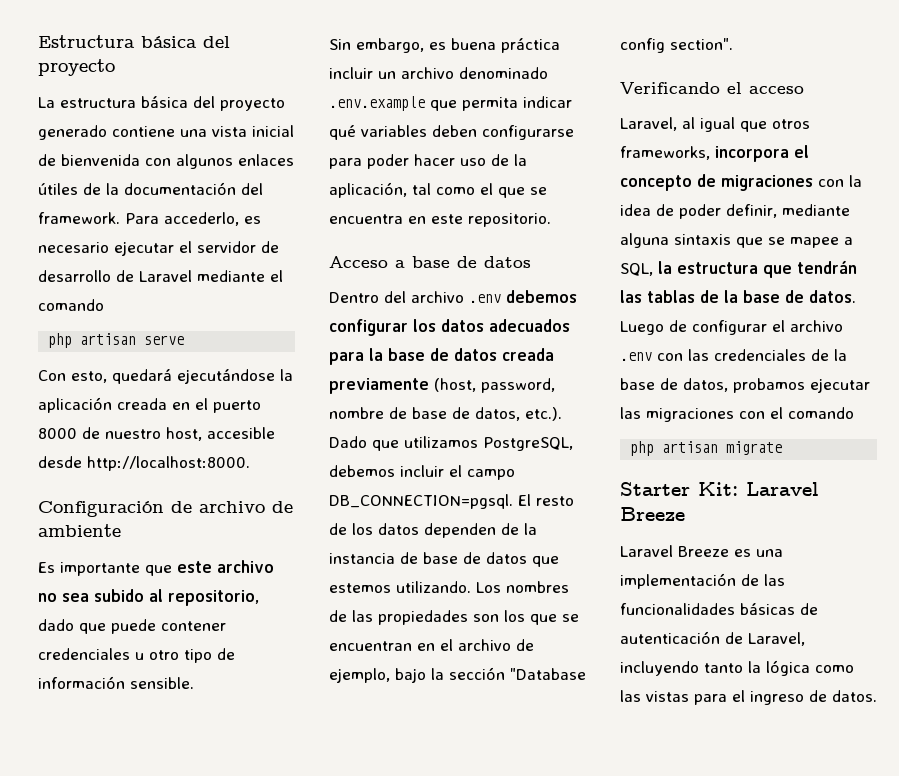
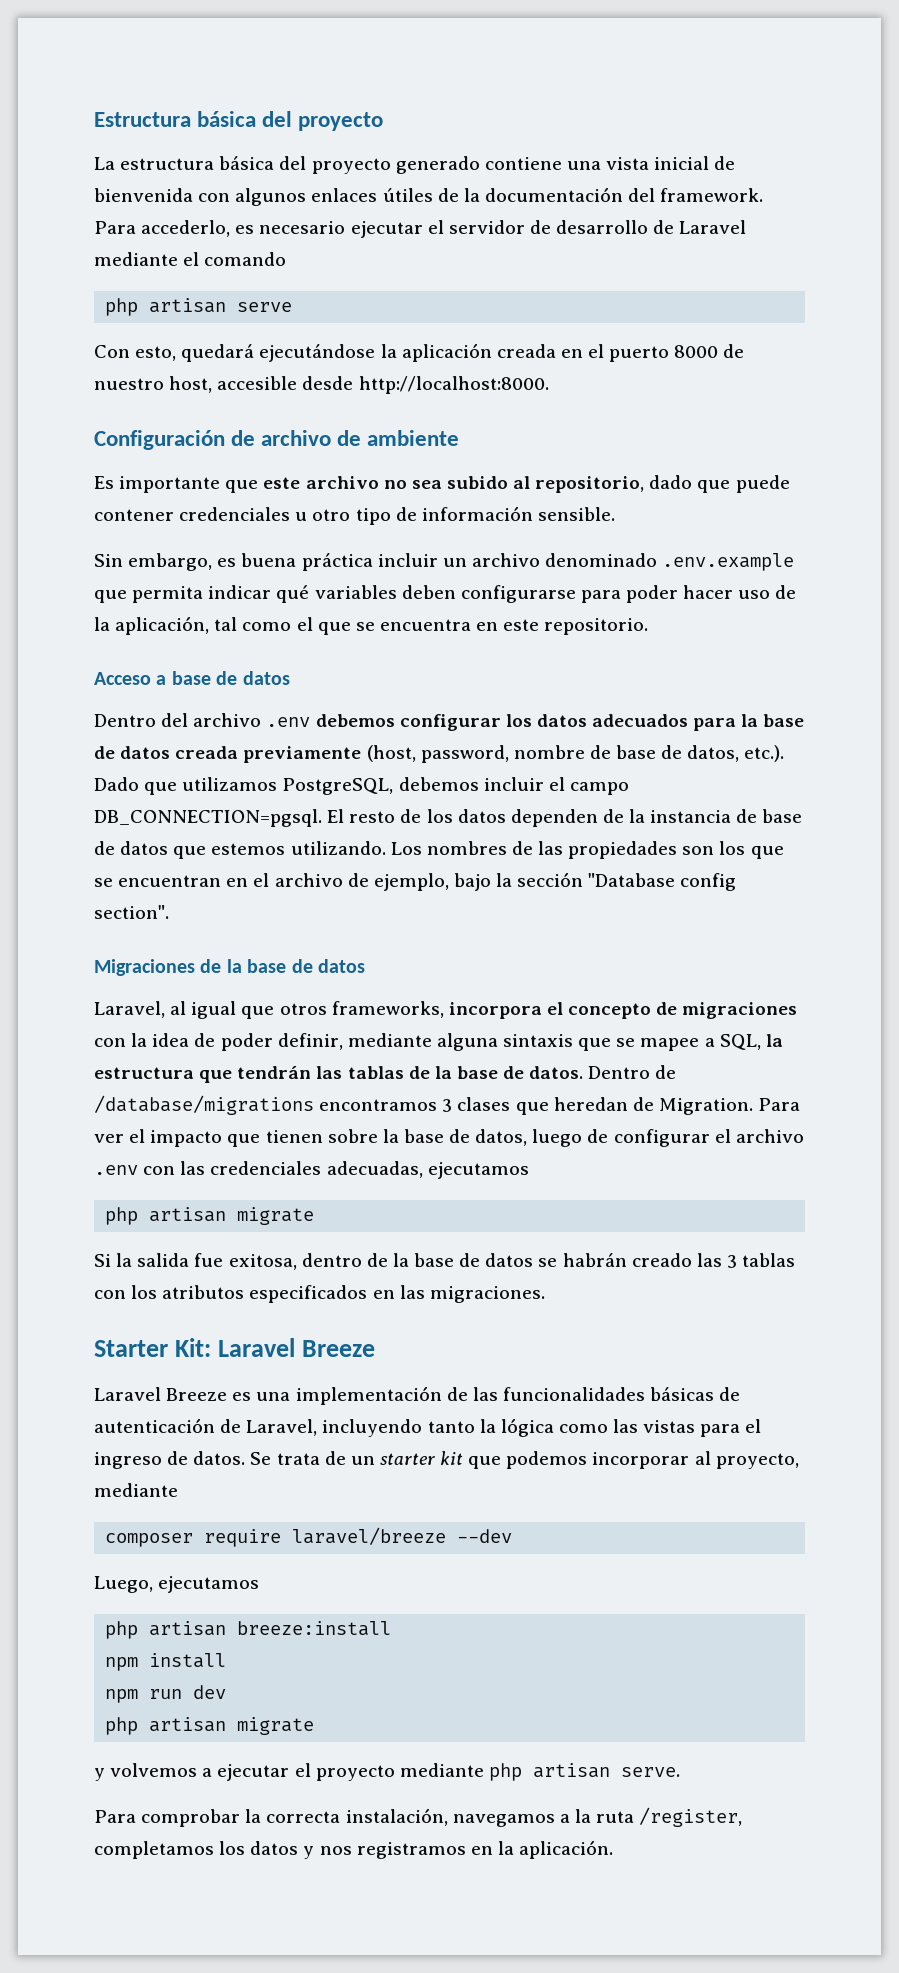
[620,82,804,94] Verificando el acceso -> [94,959,365,976] Migraciones de la base de datos
[620,321,664,335] Luego -> [588,1065,677,1079] [94,1095,801,1115] [94,1129,583,1147] Dentro de /database/migrations encontramos 3 clases que heredan de Migration. Para ver el impacto que tienen sobre la base de datos, luego
[811,349,847,361] [620,378,870,393] [620,407,854,422] [630,441,783,456] de la base de datos, probamos ejecutar las migraciones con el comando // php artisan migrate -> [326,1161,529,1179] [105,1207,315,1225] [94,1253,796,1270] [94,1285,545,1303] adecuadas, ejecutamos // php artisan migrate // Si la salida fue exitosa, dentro de la base de datos se habrán creado las 3 tablas con los atributos especificados en las migraciones.
(877, 696) none -> [250,1451,799,1469] [94,1483,178,1497] [105,1527,513,1547] [94,1576,260,1593] [105,1621,392,1639] [105,1653,227,1671] [105,1685,227,1703] [105,1717,315,1735] [94,1763,680,1781] [94,1807,743,1827] [94,1840,614,1859] Se trata de un starter kit que podemos incorporar al proyecto, mediante // composer require laravel/breeze --dev // Luego, ejecutamos // php artisan breeze:install // npm install // npm run dev // php artisan migrate // y volvemos a ejecutar el proyecto mediante php artisan serve. // Para comprobar la correcta instalación, navegamos a la ruta /register, completamos los datos y nos registramos en la aplicación.

